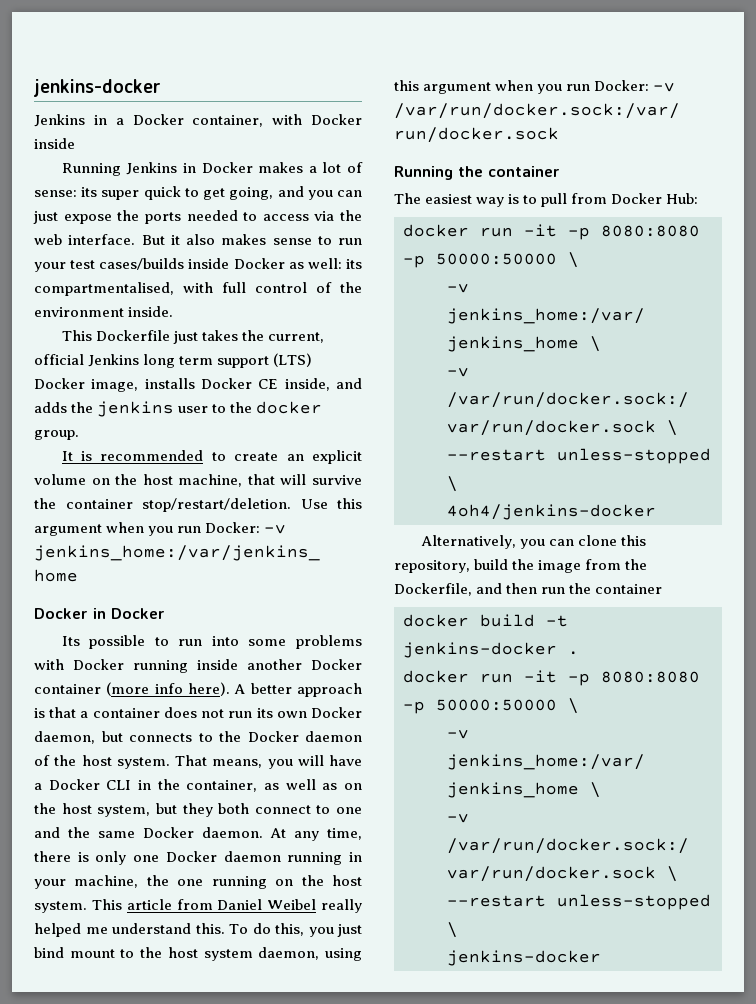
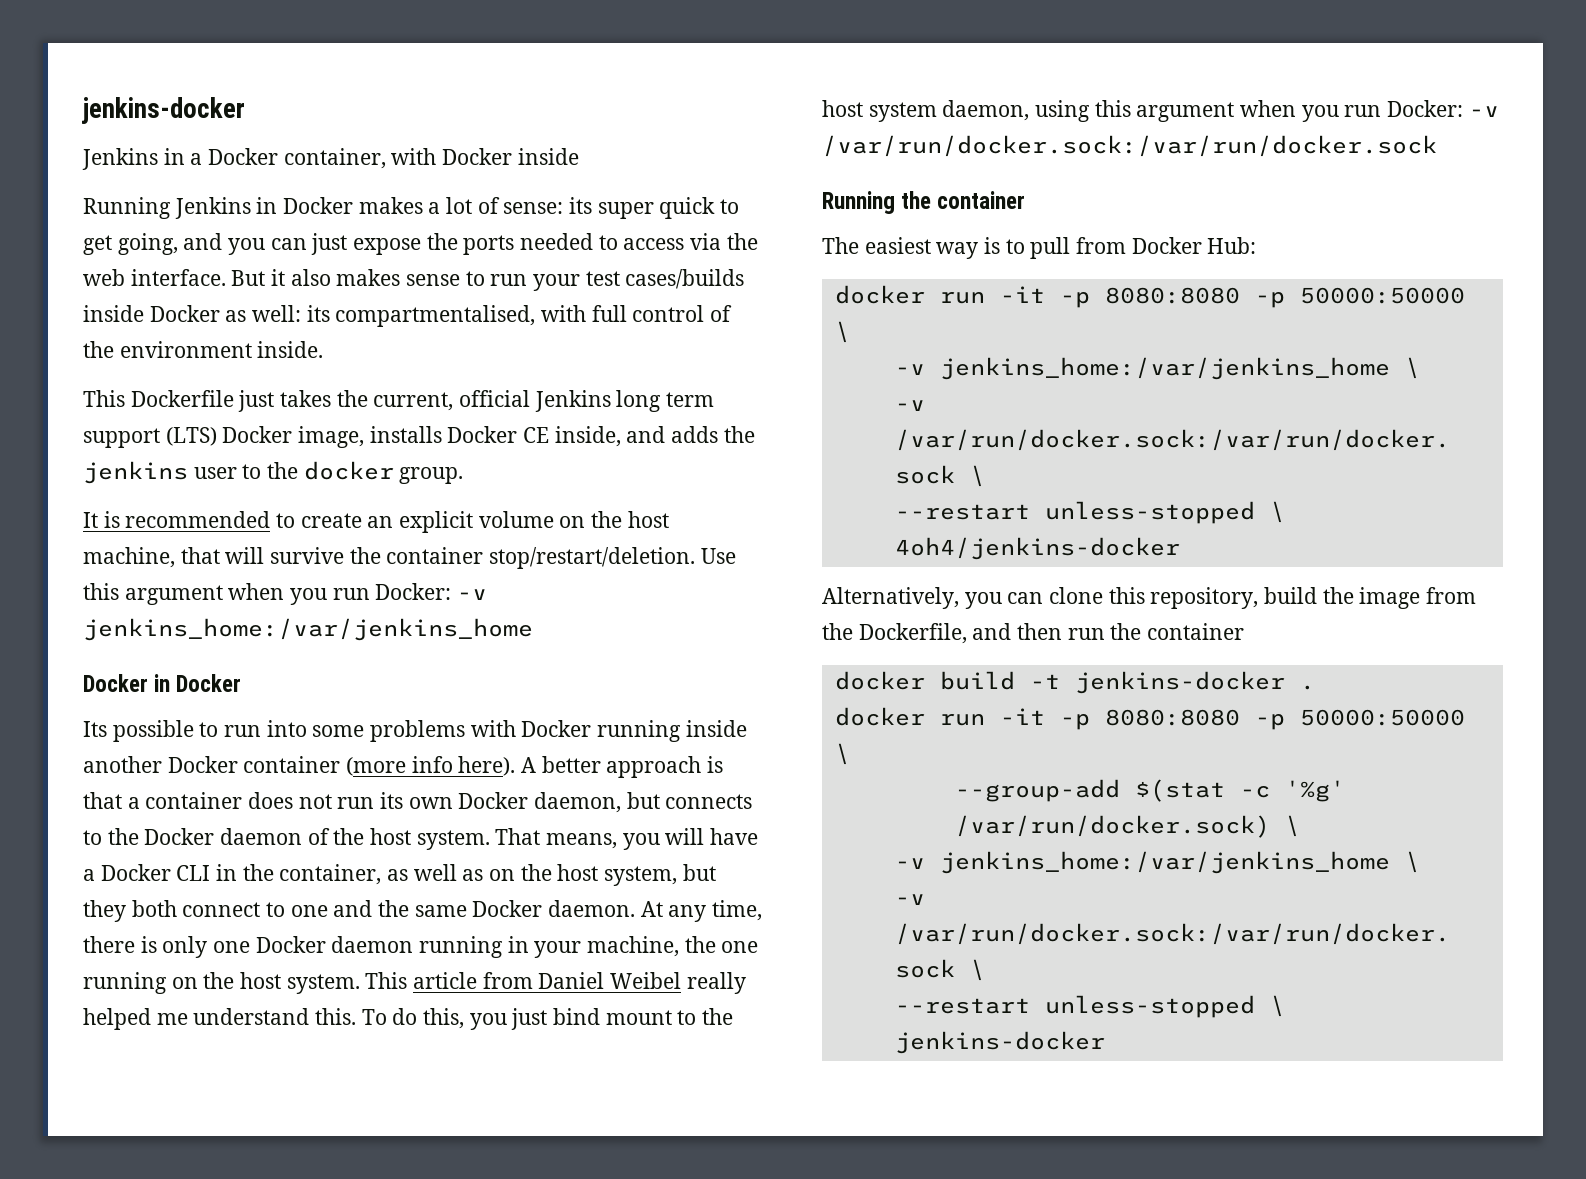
(579, 706) none -> [954,779,1345,802] [954,815,1300,838] // --group-add $(stat -c '%g' /var/run/docker.sock) \

